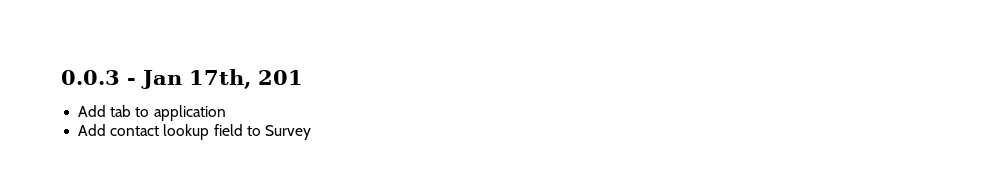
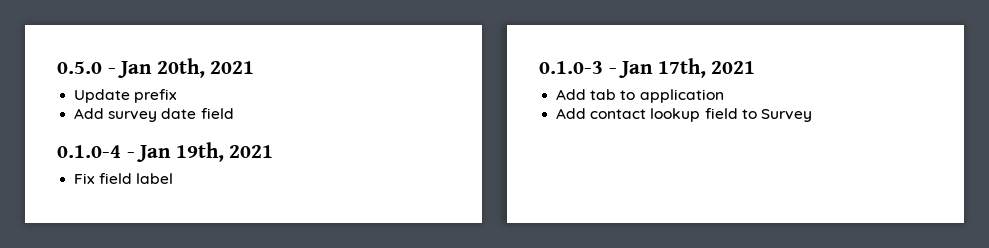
[61,70,120,85] 0.0.3 -> [57,58,255,78] [74,89,178,103] [74,108,234,122] [57,142,274,162] [74,173,174,184] [539,61,603,74] 0.5.0 - Jan 20th, 2021 // Update prefix // Add survey date field // 0.1.0-4 - Jan 19th, 2021 // Fix field label // 0.1.0-3
[258,70,303,85] 201 -> [711,61,756,74] 2021

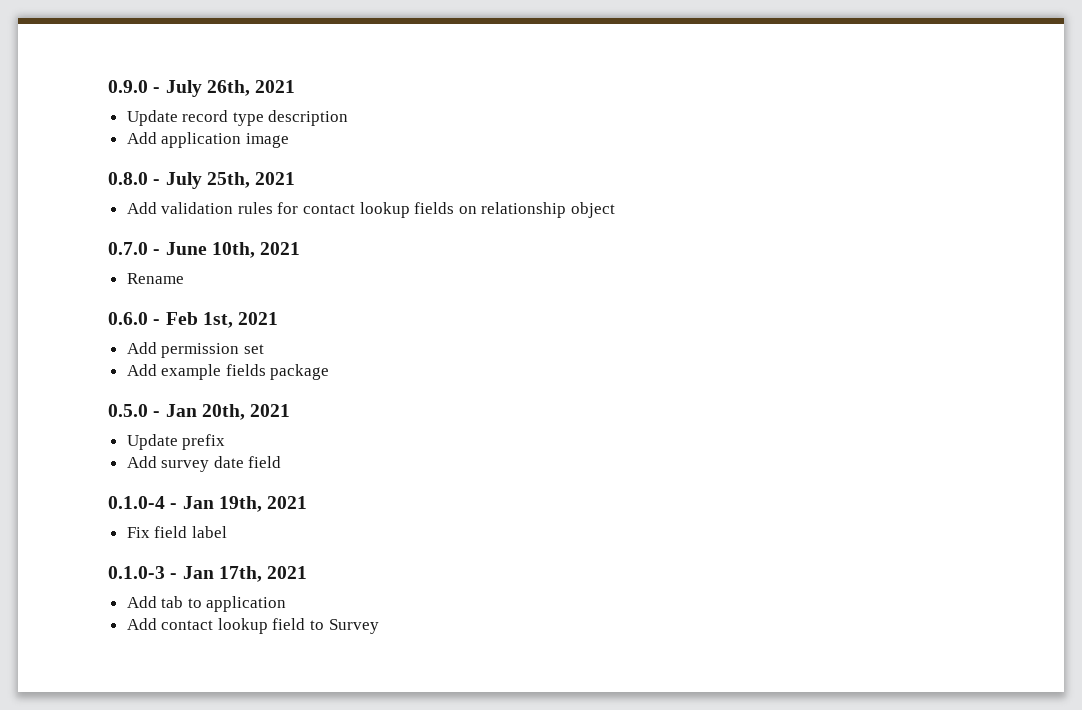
(57, 67) none -> [108,80,296,97] [126,110,349,126] [126,132,289,148] [108,172,296,189] [126,202,616,218] [108,242,301,258] [126,273,184,284] [108,312,279,328] [126,342,264,358] [126,364,330,380] 0.9.0 - July 26th, 2021 // Update record type description // Add application image // 0.8.0 - July 25th, 2021 // Add validation rules for contact lookup fields on relationship object // 0.7.0 - June 10th, 2021 // Rename // 0.6.0 - Feb 1st, 2021 // Add permission set // Add example fields package //

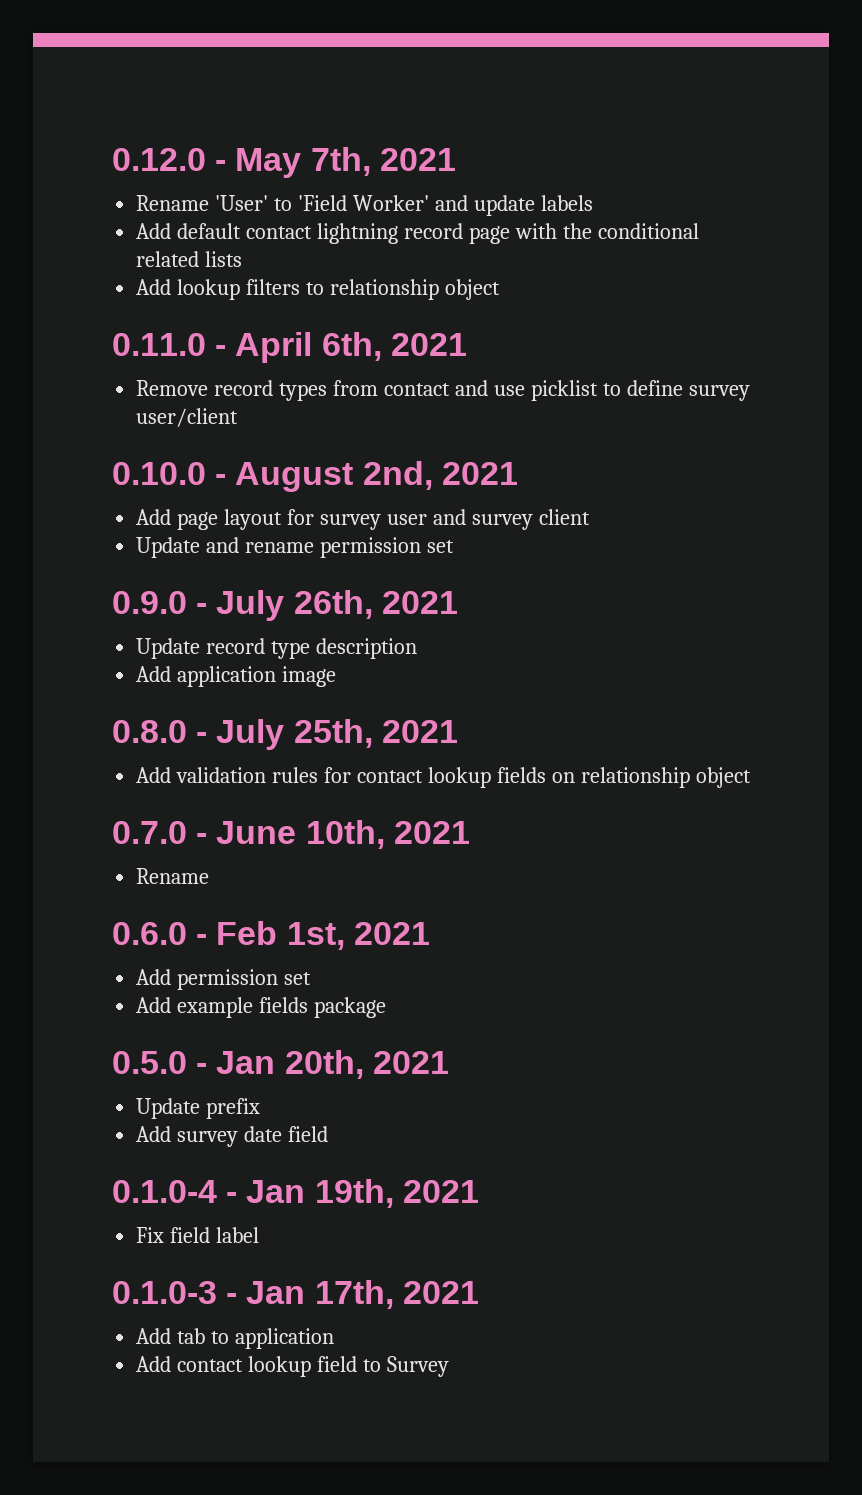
(108, 86) none -> [112,147,456,178] [136,195,593,216] [136,223,699,244] [136,251,243,267] [136,279,500,300] [112,332,467,363] [136,380,750,401] [136,408,239,427] [112,461,518,492] [136,509,590,530] [136,537,454,558] 0.12.0 - May 7th, 2021 // Rename 'User' to 'Field Worker' and update labels // Add default contact lightning record page with the conditional related lists // Add lookup filters to relationship object // 0.11.0 - April 6th, 2021 // Remove record types from contact and use picklist to define survey user/client // 0.10.0 - August 2nd, 2021 // Add page layout for survey user and survey client // Update and rename permission set //

